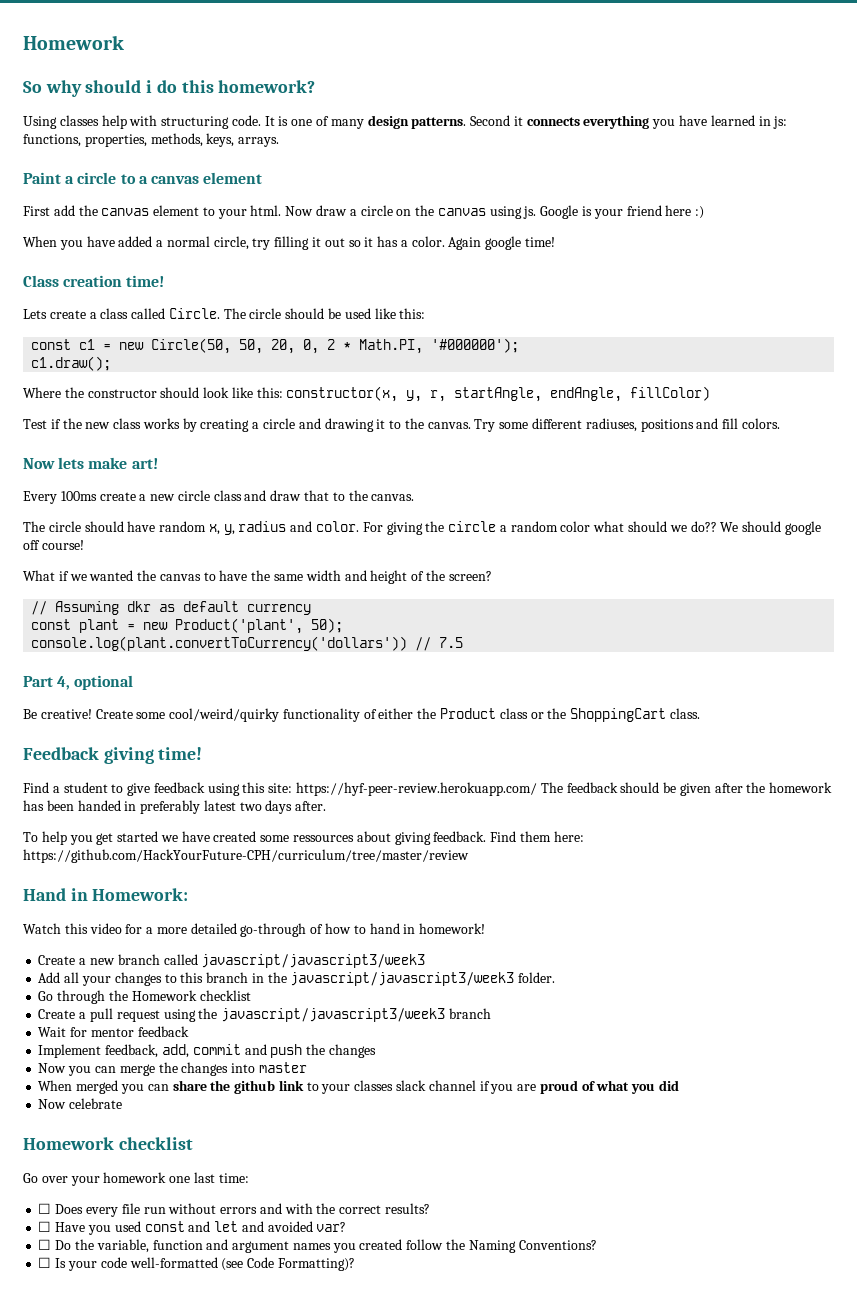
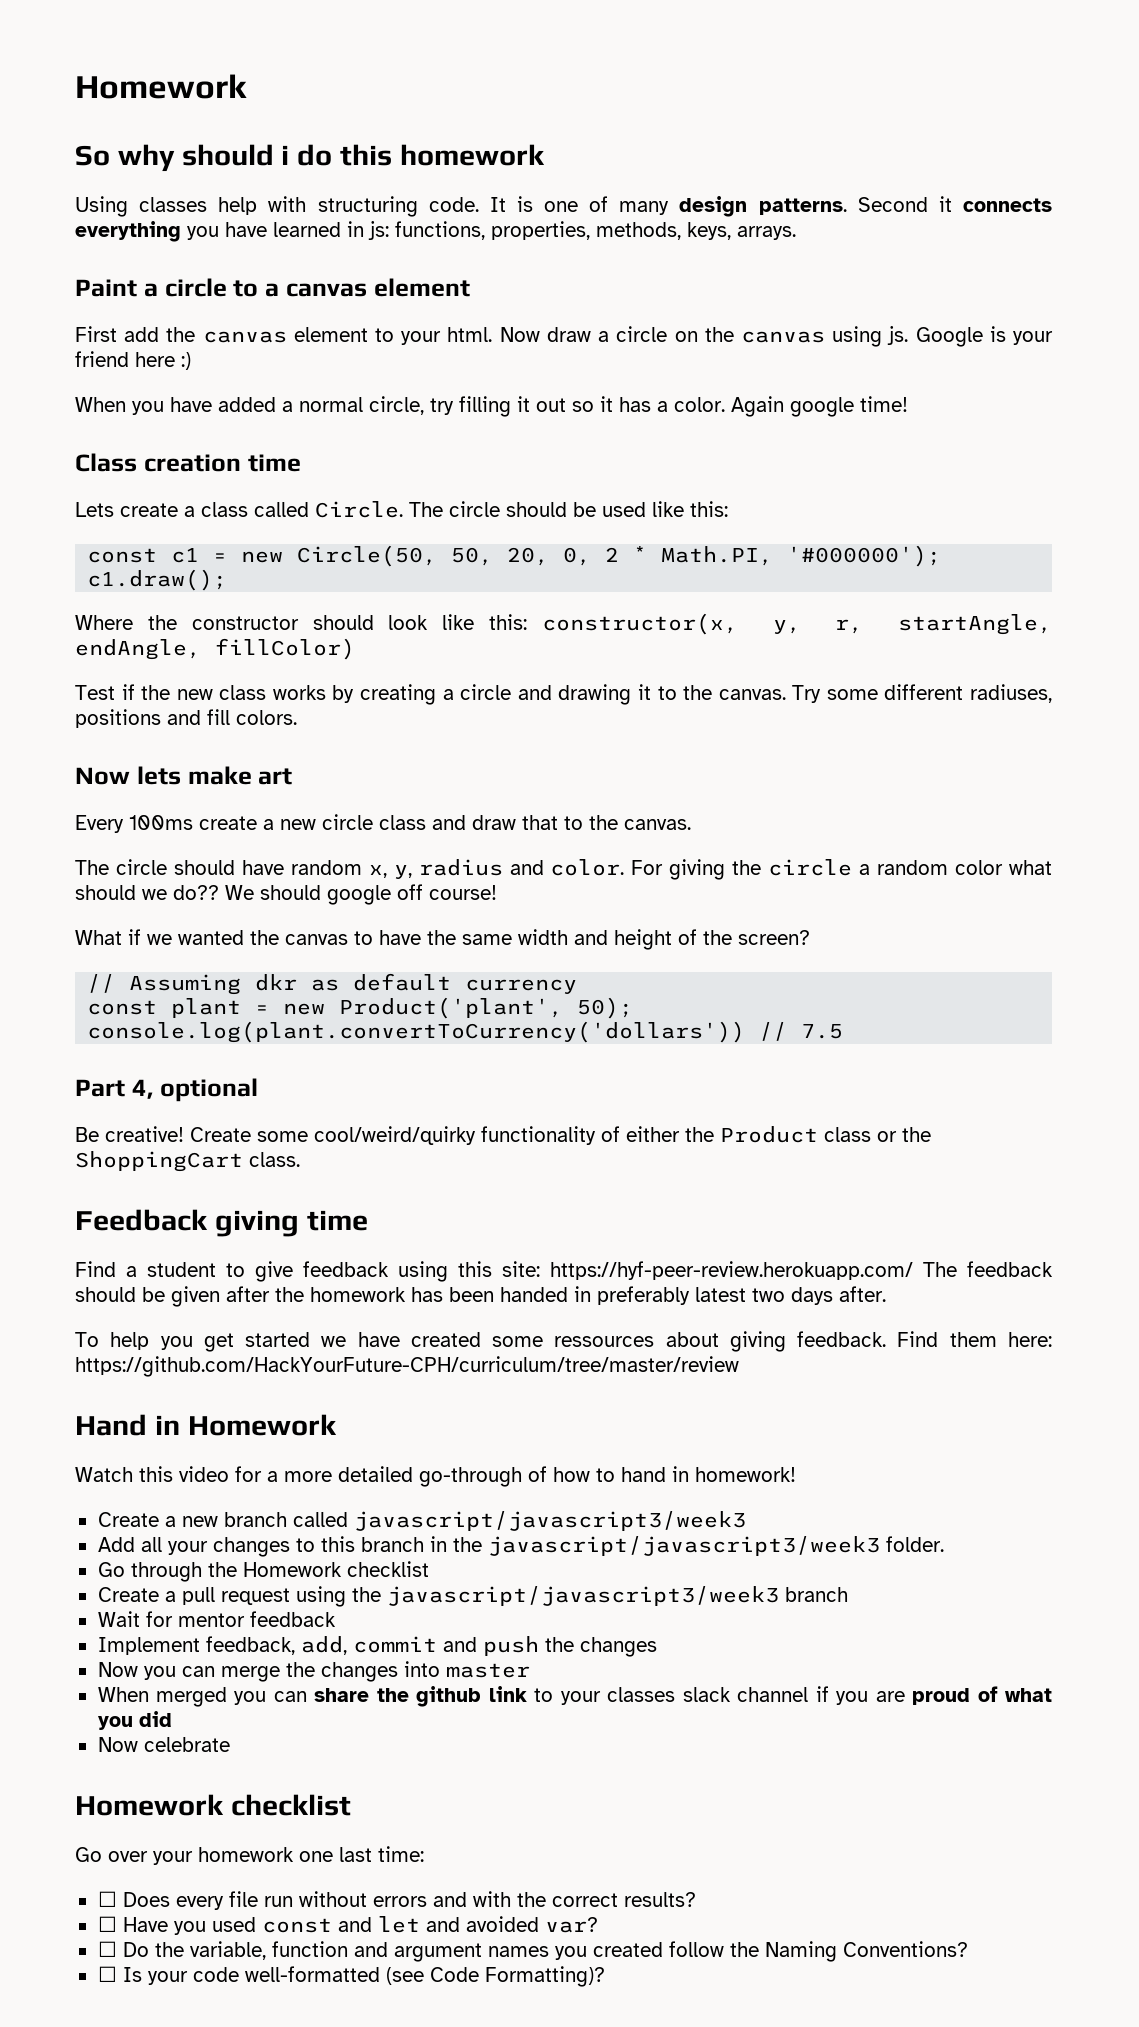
[218,80,316,93] homework? -> [399,144,545,166] homework
[126,275,165,287] time! -> [247,454,301,472] time
[131,458,158,469] art! -> [258,768,293,785] art
[158,747,203,760] time! -> [306,1210,368,1231] time
[92,888,189,901] Homework: -> [187,1414,337,1436] Homework

